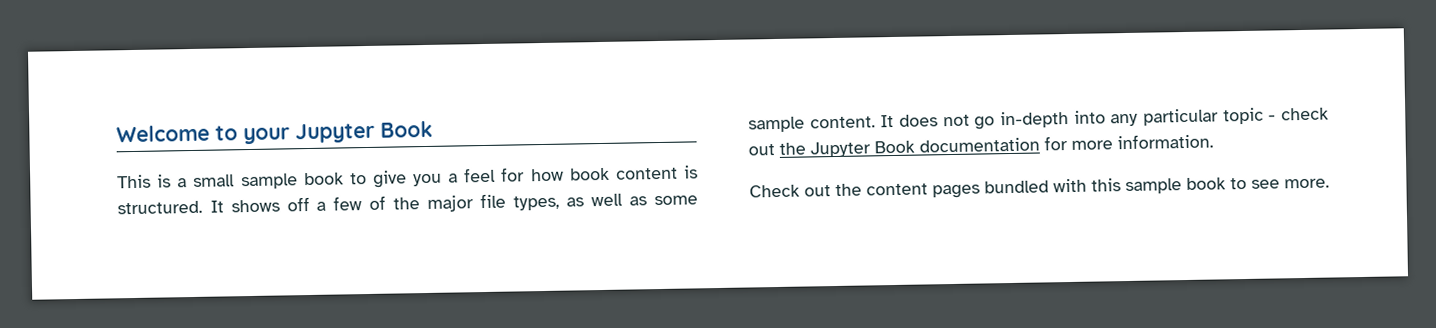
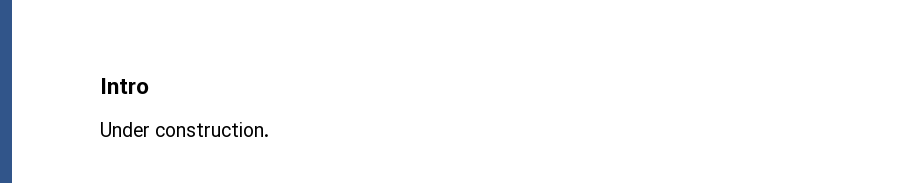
[116,120,433,145] [117,165,698,190] [117,193,698,215] [748,107,1329,133] [748,133,1214,158] [749,177,1330,199] Welcome to your Jupyter Book // This is a small sample book to give you a feel for how book content is structured. It shows off a few of the major file types, as well as some sample content. It does not go in-depth into any particular topic - check out the Jupyter Book documentation for more information. // Check out the content pages bundled with this sample book to see more. -> [100,78,149,94] [100,122,270,137] Intro // Under construction.

